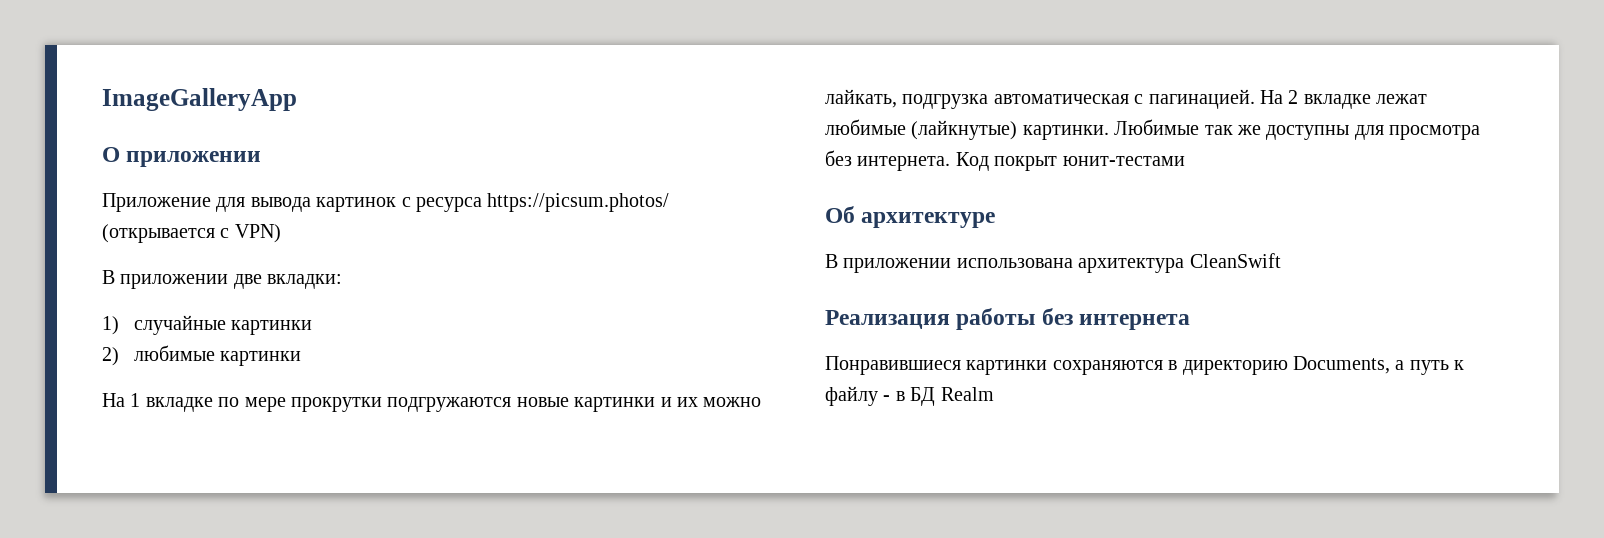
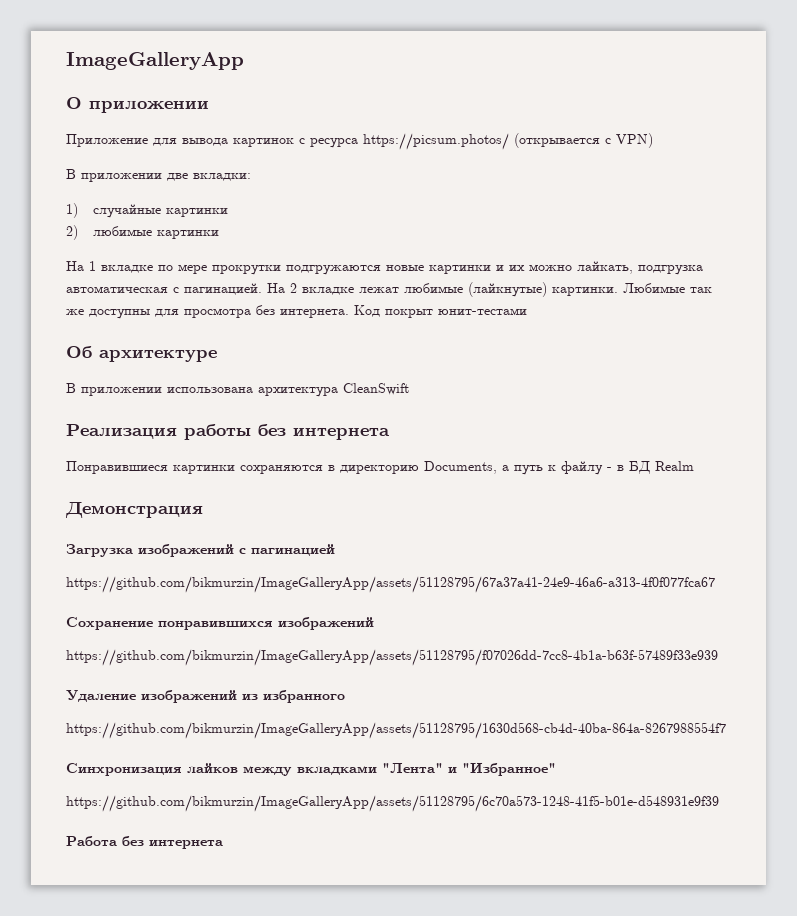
(994, 394) none -> [65,502,203,518] [66,544,335,557] [66,576,715,593] [66,617,374,630] [66,649,718,666] [66,690,345,703] [66,722,726,739] [66,762,556,776] [66,795,719,812] [66,836,223,849] // Демонстрация // Загрузка изображений с пагинацией // https://github.com/bikmurzin/ImageGalleryApp/assets/51128795/67a37a41-24e9-46a6-a313-4f0f077fca67 // Сохранение понравившихся изображений // https://github.com/bikmurzin/ImageGalleryApp/assets/51128795/f07026dd-7cc8-4b1a-b63f-57489f33e939 // Удаление изображений из избранного // https://github.com/bikmurzin/ImageGalleryApp/assets/51128795/1630d568-cb4d-40ba-864a-8267988554f7 // Синхронизация лайков между вкладками "Лента" и "Избранное" // https://github.com/bikmurzin/ImageGalleryApp/assets/51128795/6c70a573-1248-41f5-b01e-d548931e9f39 // Работа без интернета

